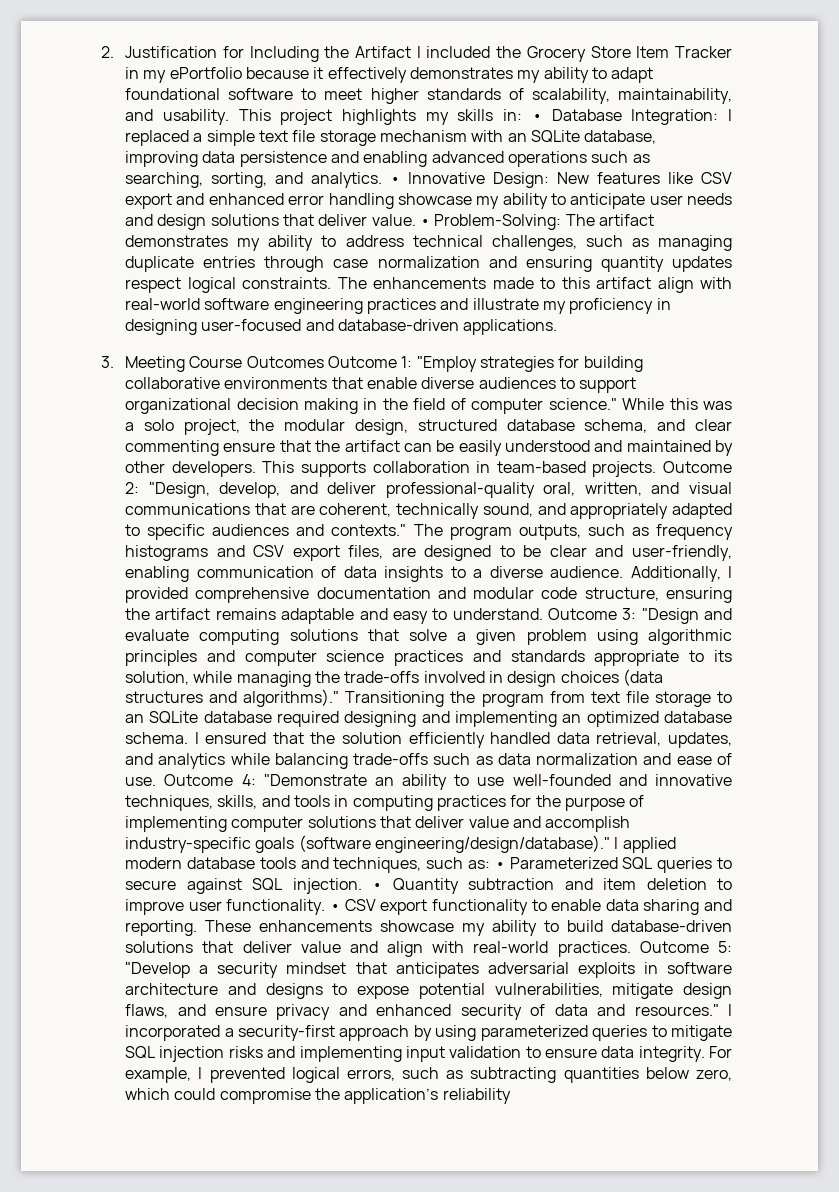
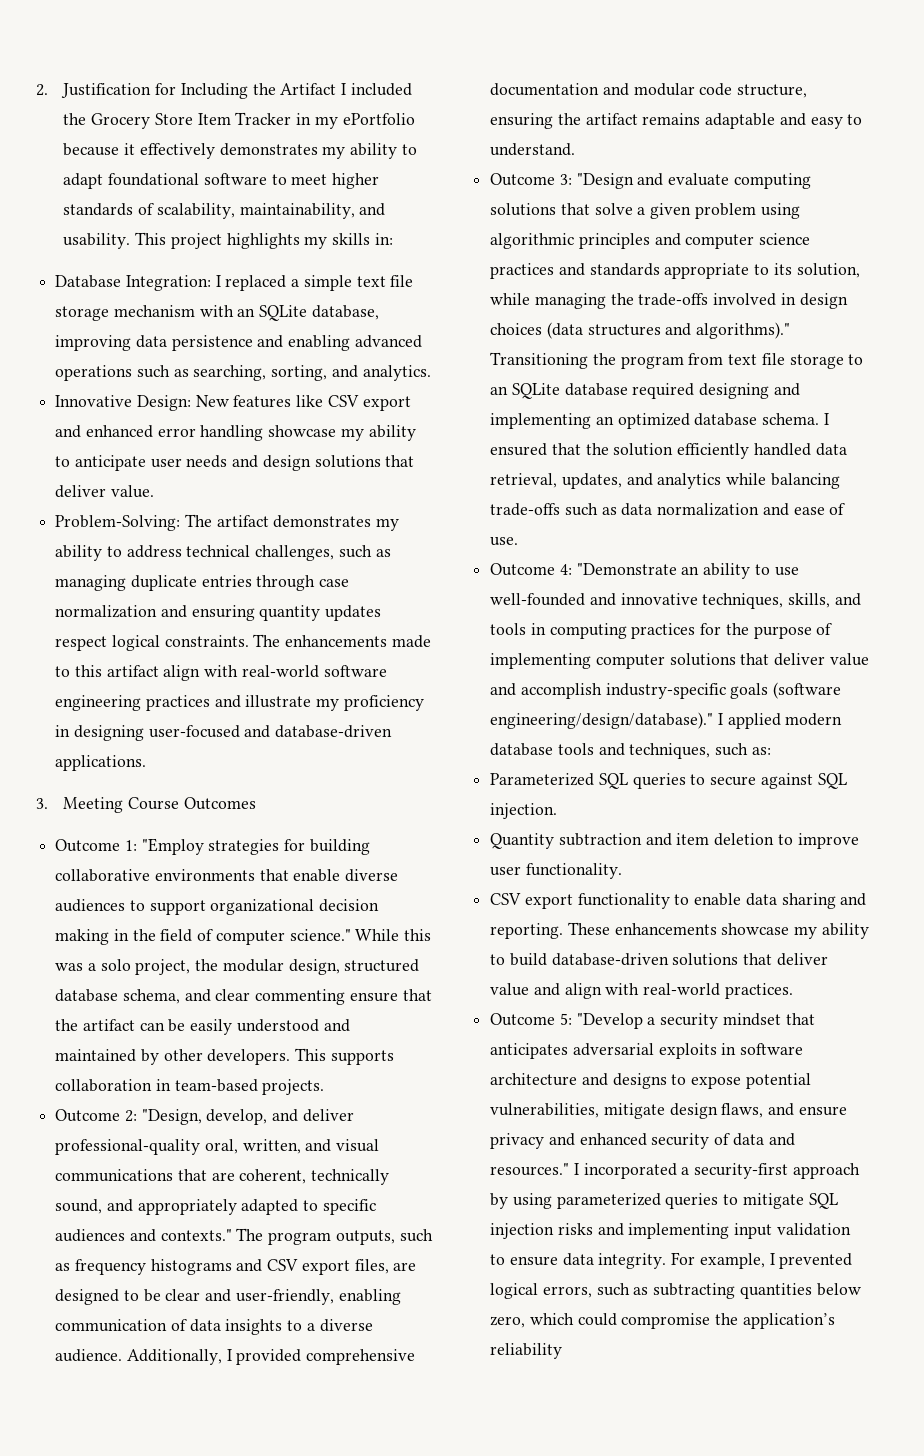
[531,114,542,121] • -> (393, 239) //
[390,177,401,184] • -> (431, 373) //
[420,219,431,226] • -> (154, 491) //
(324, 362) none -> (256, 803) //
(657, 469) none -> (325, 1087) //
(543, 614) none -> (576, 149) //
(157, 781) none -> (519, 541) //
[494,862,505,869] • -> (771, 751) //
[372,883,383,890] • -> (558, 811) //
[329,904,340,911] • -> (622, 871) //
(631, 949) none -> (793, 991) //

